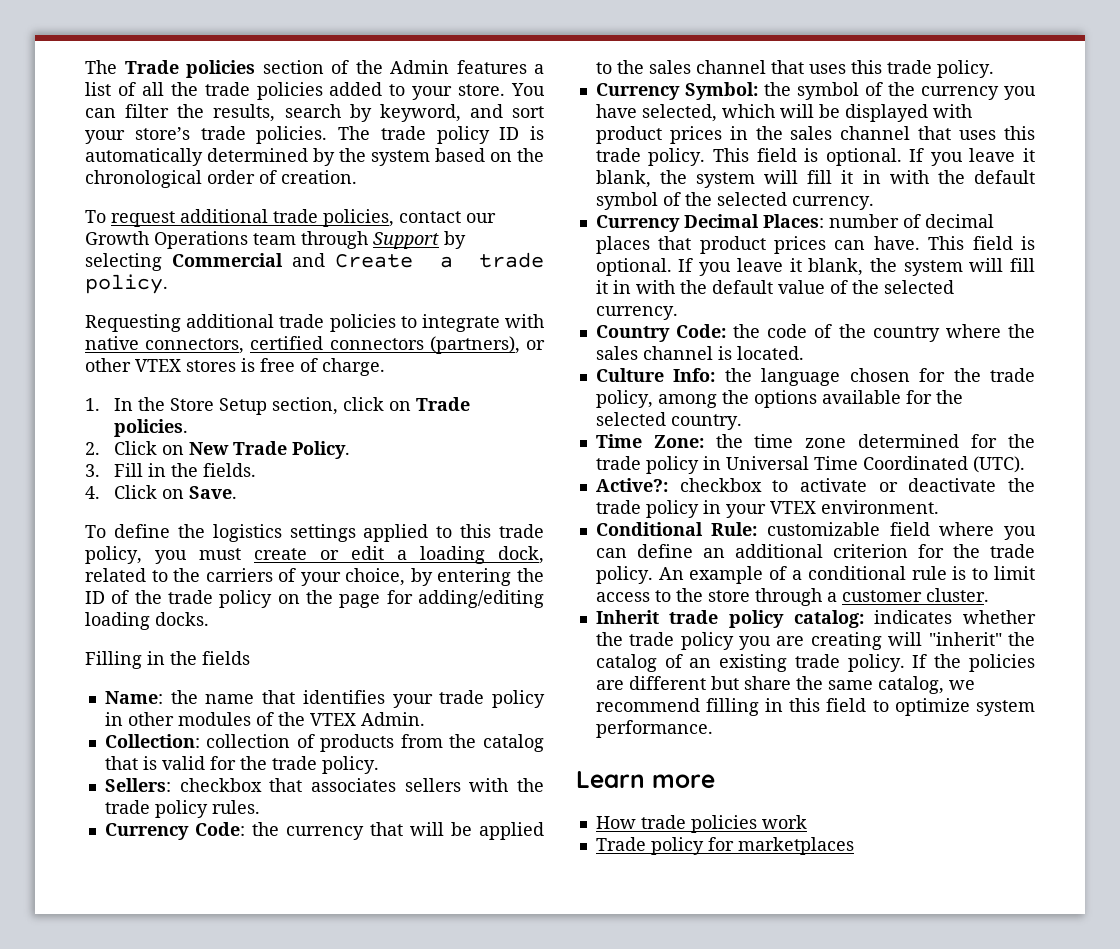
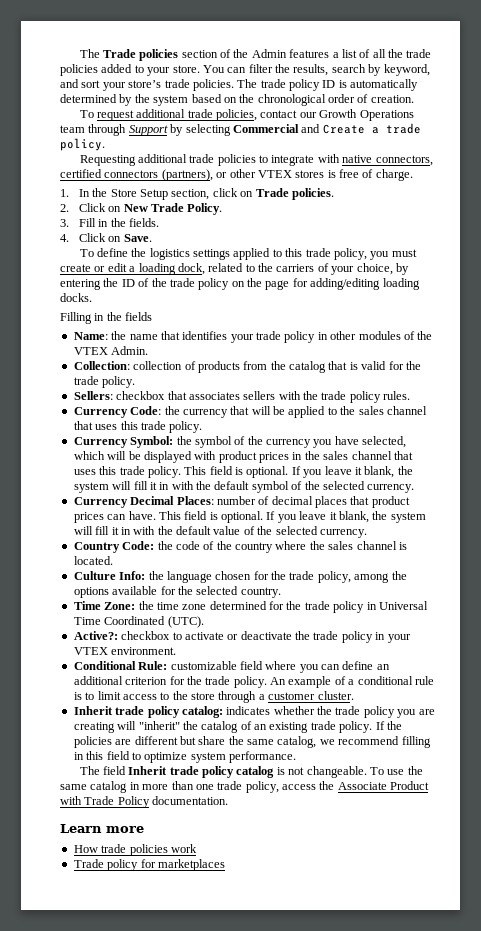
(713, 729) none -> [79,766,423,778] [60,781,430,793] [60,796,229,808] // The field Inherit trade policy catalog is not changeable. To use the same catalog in more than one trade policy, access the Associate Product with Trade Policy documentation.

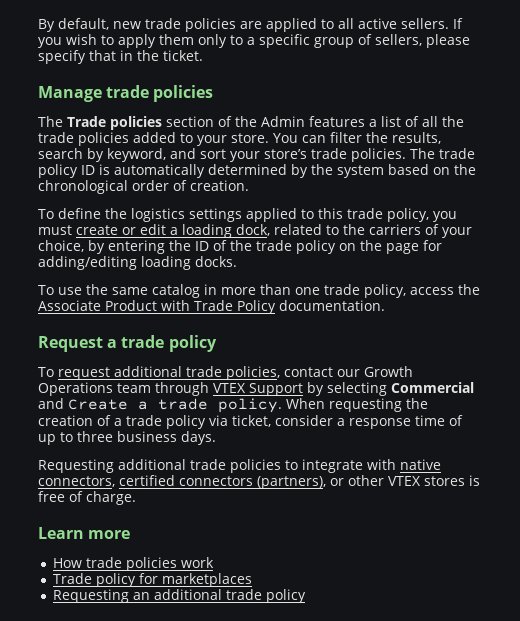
(79, 53) none -> [38,18,463,32] [38,34,470,48] [38,50,203,64] [38,85,214,102] By default, new trade policies are applied to all active sellers. If you wish to apply them only to a specific group of sellers, please specify that in the ticket. // Manage trade policies //
[79,109,414,121] [60,123,421,136] [60,138,105,151] [79,154,433,166] [60,169,413,181] [60,188,334,200] [60,203,223,215] [60,218,160,227] [60,233,152,242] // To request additional trade policies, contact our Growth Operations team through Support by selecting Commercial and Create a trade policy. // Requesting additional trade policies to integrate with native connectors, certified connectors (partners), or other VTEX stores is free of charge. // 1. In the Store Setup section, click on Trade policies. // 2. Click on New Trade Policy. // 3. Fill in the fields. // 4. Click on Save. -> (249, 185) none
[60,312,153,324] [73,331,433,343] [73,346,149,355] [73,361,421,373] [73,376,136,388] [73,391,411,403] [73,406,427,418] [73,421,203,433] [73,436,407,448] [73,451,413,463] [73,466,413,478] [73,481,415,493] [73,496,410,508] [73,511,426,523] [73,526,367,538] [73,541,407,553] [73,556,113,565] [73,571,407,583] [73,586,281,598] [73,601,428,613] [73,616,204,628] [73,631,411,643] [73,647,177,655] [73,661,390,673] [73,676,434,688] [73,691,354,703] [73,706,435,718] [73,721,402,733] [73,736,431,748] [73,751,296,763] [79,766,367,778] Filling in the fields // Name: the name that identifies your trade policy in other modules of the VTEX Admin. // Collection: collection of products from the catalog that is valid for the trade policy. // Sellers: checkbox that associates sellers with the trade policy rules. // Currency Code: the currency that will be applied to the sales channel that uses this trade policy. // Currency Symbol: the symbol of the currency you have selected, which will be displayed with product prices in the sales channel that uses this trade policy. This field is optional. If you leave it blank, the system will fill it in with the default symbol of the selected currency. // Currency Decimal Places: number of decimal places that product prices can have. This field is optional. If you leave it blank, the system will fill it in with the default value of the selected currency. // Country Code: the code of the country where the sales channel is located. // Culture Info: the language chosen for the trade policy, among the options available for the selected country. // Time Zone: the time zone determined for the trade policy in Universal Time Coordinated (UTC). // Active?: checkbox to activate or deactivate the trade policy in your VTEX environment. // Conditional Rule: customizable field where you can define an additional criterion for the trade policy. An example of a conditional rule is to limit access to the store through a customer cluster. // Inherit trade policy catalog: indicates whether the trade policy you are creating will "inherit" the catalog of an existing trade policy. If the policies are different but share the same catalog, we recommend filling in this field to optimize system performance. // The field Inherit trade policy catalog is not changeable. -> (237, 261) none
(229, 800) none -> [38,335,217,352] [38,366,413,380] [38,382,474,396] [38,398,428,413] [38,415,463,429] [38,431,216,445] [38,459,441,473] [38,475,480,489] [38,491,136,505] // Request a trade policy // To request additional trade policies, contact our Growth Operations team through VTEX Support by selecting Commercial and Create a trade policy. When requesting the creation of a trade policy via ticket, consider a response time of up to three business days. // Requesting additional trade policies to integrate with native connectors, certified connectors (partners), or other VTEX stores is free of charge.
(225, 865) none -> [52,589,306,603] // Requesting an additional trade policy

